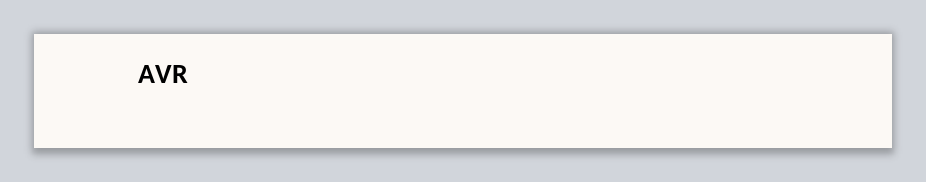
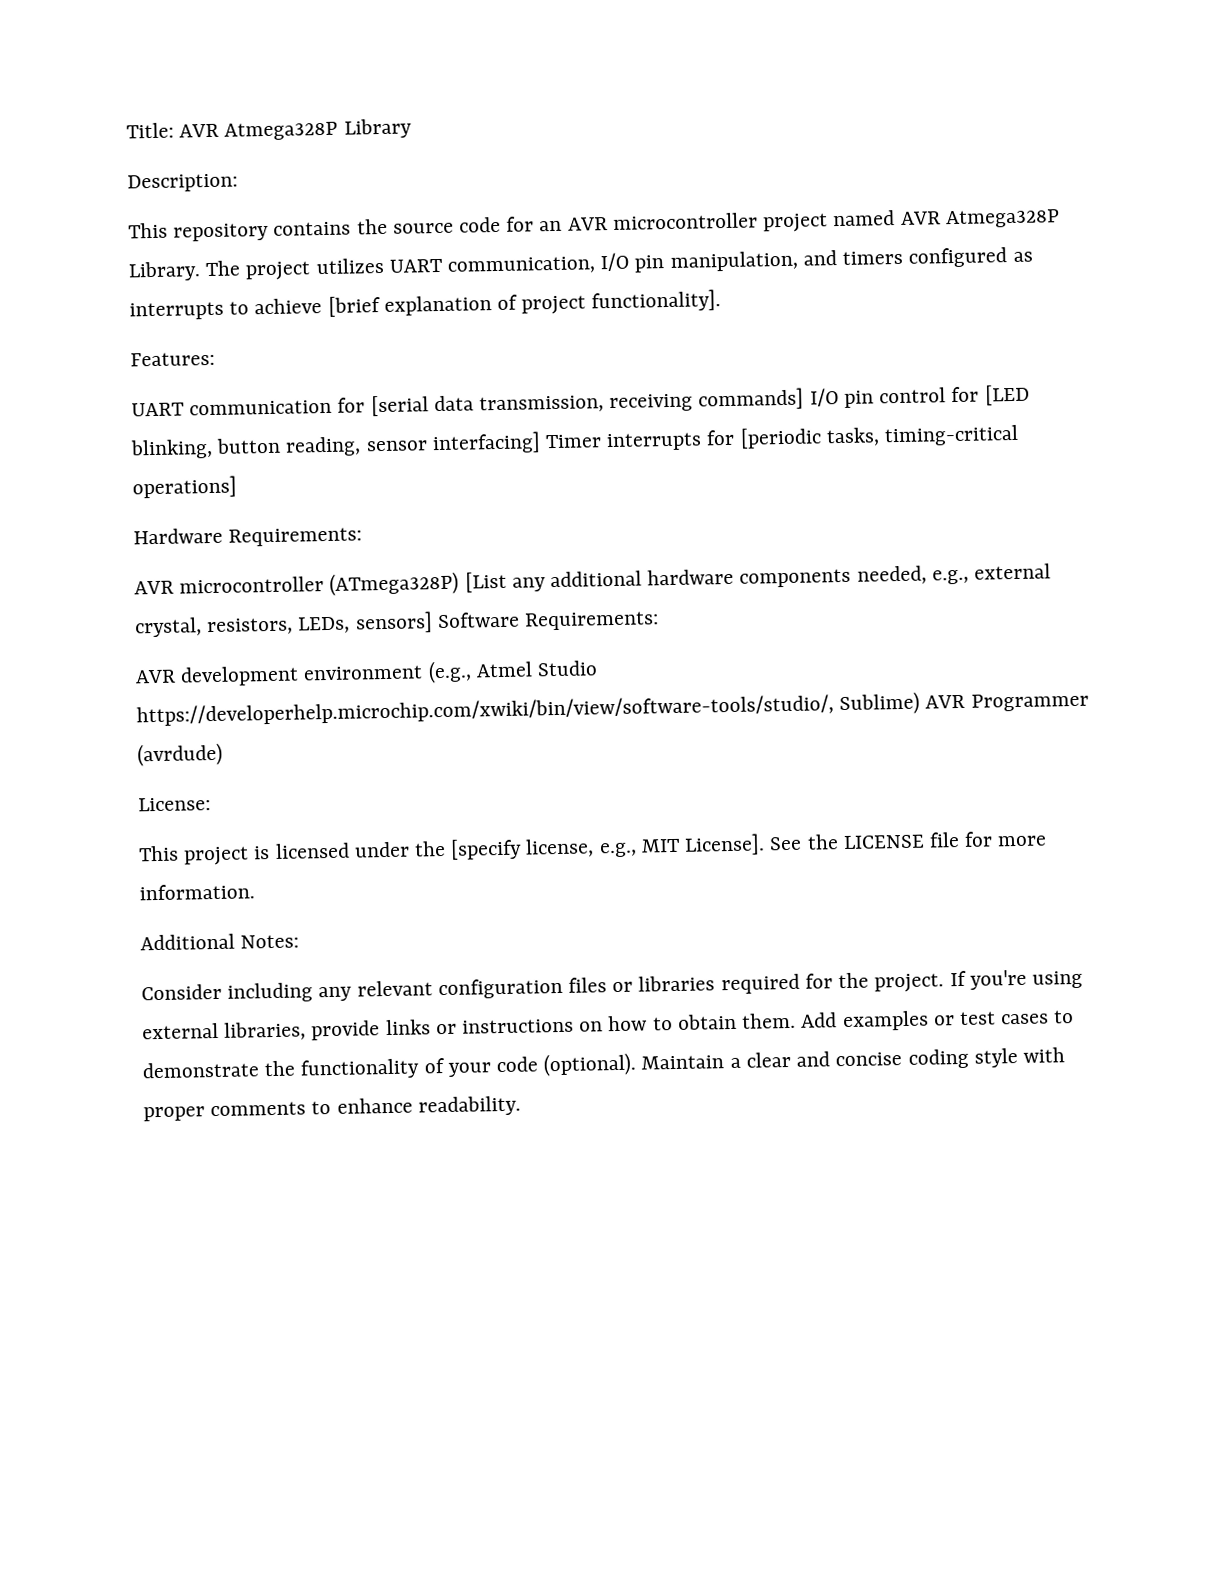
[138,65,188,83] AVR -> [126,118,412,141] [127,173,238,193] [128,209,1060,242] [128,247,1033,282] [129,289,722,321] [130,351,215,367] [131,384,1030,417] [130,424,1020,460] [132,475,237,499] [133,527,363,547] [134,563,1052,596] [134,611,660,638] [135,660,599,687] [136,691,1089,727] [137,742,223,767] [138,797,211,812] [138,831,1048,866] [139,883,255,901] [140,933,300,951] [141,969,1083,1003] [142,1010,1075,1041] [142,1047,1065,1080] [143,1095,521,1122] Title: AVR Atmega328P Library // Description: // This repository contains the source code for an AVR microcontroller project named AVR Atmega328P Library. The project utilizes UART communication, I/O pin manipulation, and timers configured as interrupts to achieve [brief explanation of project functionality]. // Features: // UART communication for [serial data transmission, receiving commands] I/O pin control for [LED blinking, button reading, sensor interfacing] Timer interrupts for [periodic tasks, timing-critical operations] // Hardware Requirements: // AVR microcontroller (ATmega328P) [List any additional hardware components needed, e.g., external crystal, resistors, LEDs, sensors] Software Requirements: // AVR development environment (e.g., Atmel Studio https://developerhelp.microchip.com/xwiki/bin/view/software-tools/studio/, Sublime) AVR Programmer (avrdude) // License: // This project is licensed under the [specify license, e.g., MIT License]. See the LICENSE file for more information. // Additional Notes: // Consider including any relevant configuration files or libraries required for the project. If you're using external libraries, provide links or instructions on how to obtain them. Add examples or test cases to demonstrate the functionality of your code (optional). Maintain a clear and concise coding style with proper comments to enhance readability.

